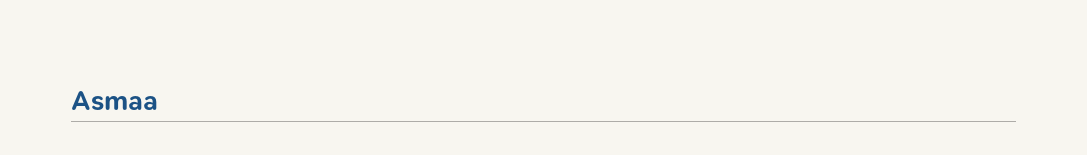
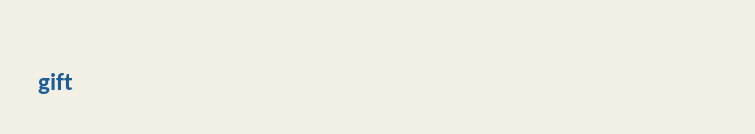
[71,91,158,111] Asmaa -> [38,73,73,94] gift

